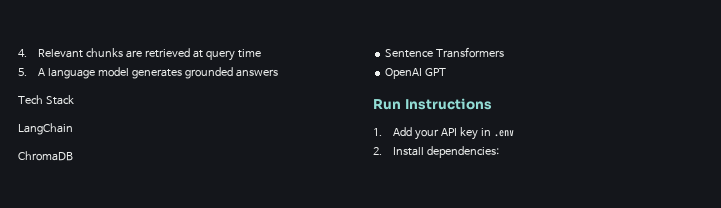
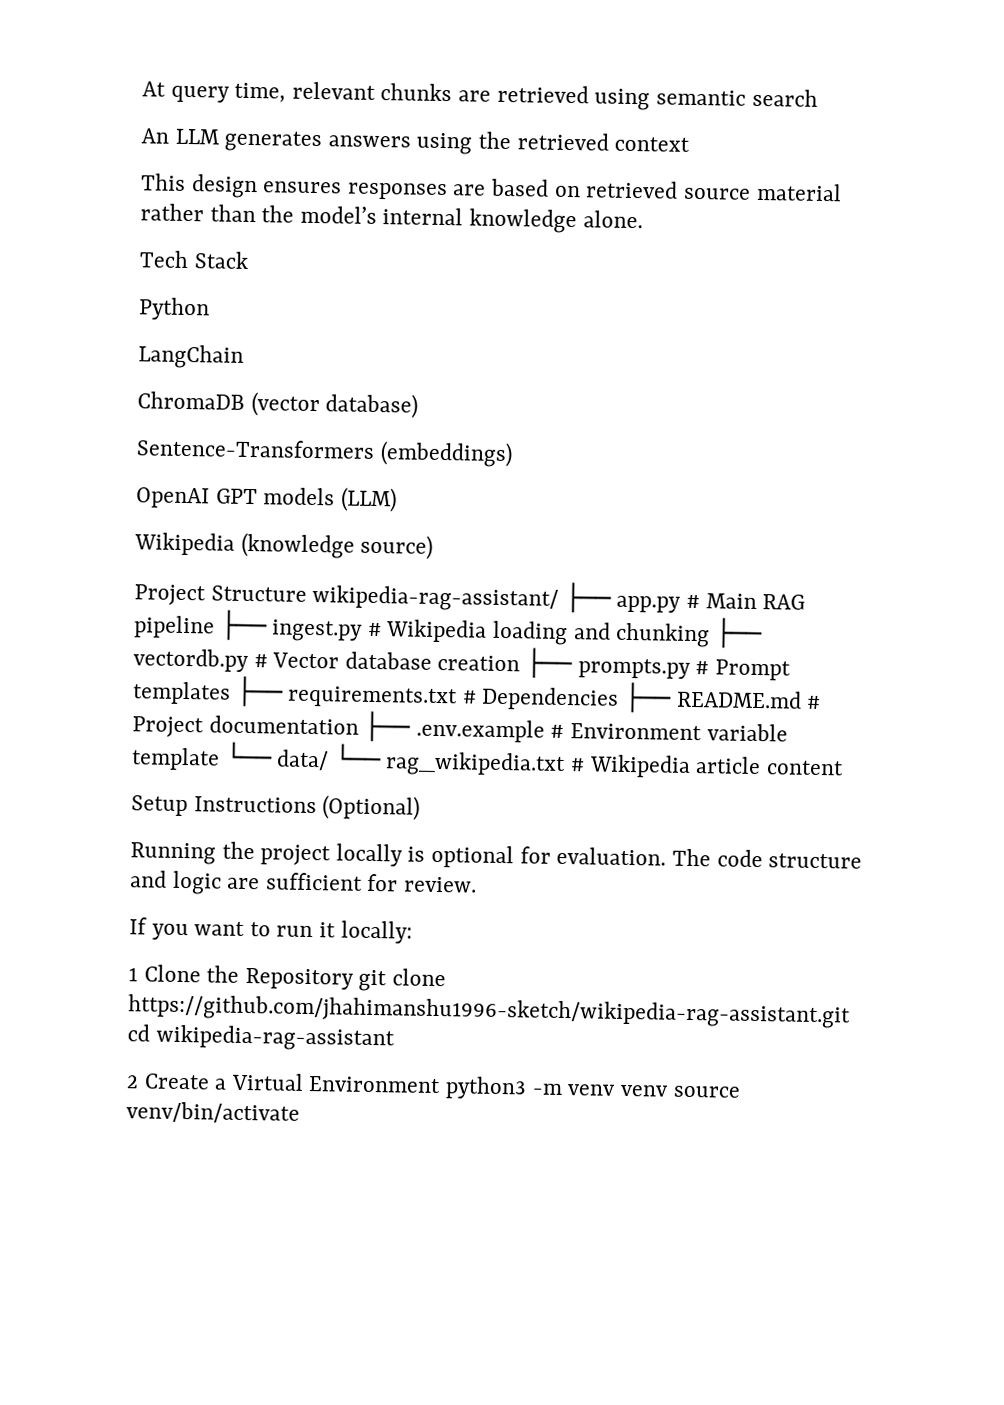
[18,48,261,61] [18,67,278,79] 4. Relevant chunks are retrieved at query time // 5. A language model generates grounded answers -> [142,81,818,111] [141,128,691,155] [141,173,842,202] [140,203,643,234] At query time, relevant chunks are retrieved using semantic search // An LLM generates answers using the retrieved context // This design ensures responses are based on retrieved source material rather than the model’s internal knowledge alone.
(74, 100) none -> [138,297,210,321] // Python
[385,47,505,58] [385,68,447,79] [373,98,492,110] [373,127,514,140] [373,146,500,158] // Sentence Transformers // OpenAI GPT // Run Instructions // 1. Add your API key in .env // 2. Install dependencies: -> [250,392,419,419] [136,438,513,468] [136,487,397,513] [134,532,434,560] [134,581,806,614] [133,609,763,650] [133,647,791,681] [132,675,822,714] [132,710,788,743] [131,741,844,778] [131,795,421,821] [130,841,863,869] [130,870,478,895] [129,917,413,944] [128,964,447,992] [128,994,851,1029] [127,1024,395,1052] [126,1072,740,1100] [126,1101,300,1124] (vector database) // Sentence-Transformers (embeddings) // OpenAI GPT models (LLM) // Wikipedia (knowledge source) // Project Structure wikipedia-rag-assistant/ ├── app.py # Main RAG pipeline ├── ingest.py # Wikipedia loading and chunking ├── vectordb.py # Vector database creation ├── prompts.py # Prompt templates ├── requirements.txt # Dependencies ├── README.md # Project documentation ├── .env.example # Environment variable template └── data/ └── rag_wikipedia.txt # Wikipedia article content // Setup Instructions (Optional) // Running the project locally is optional for evaluation. The code structure and logic are sufficient for review. // If you want to run it locally: // 1 Clone the Repository git clone https://github.com/jhahimanshu1996-sketch/wikipedia-rag-assistant.git cd wikipedia-rag-assistant // 2 Create a Virtual Environment python3 -m venv venv source venv/bin/activate

